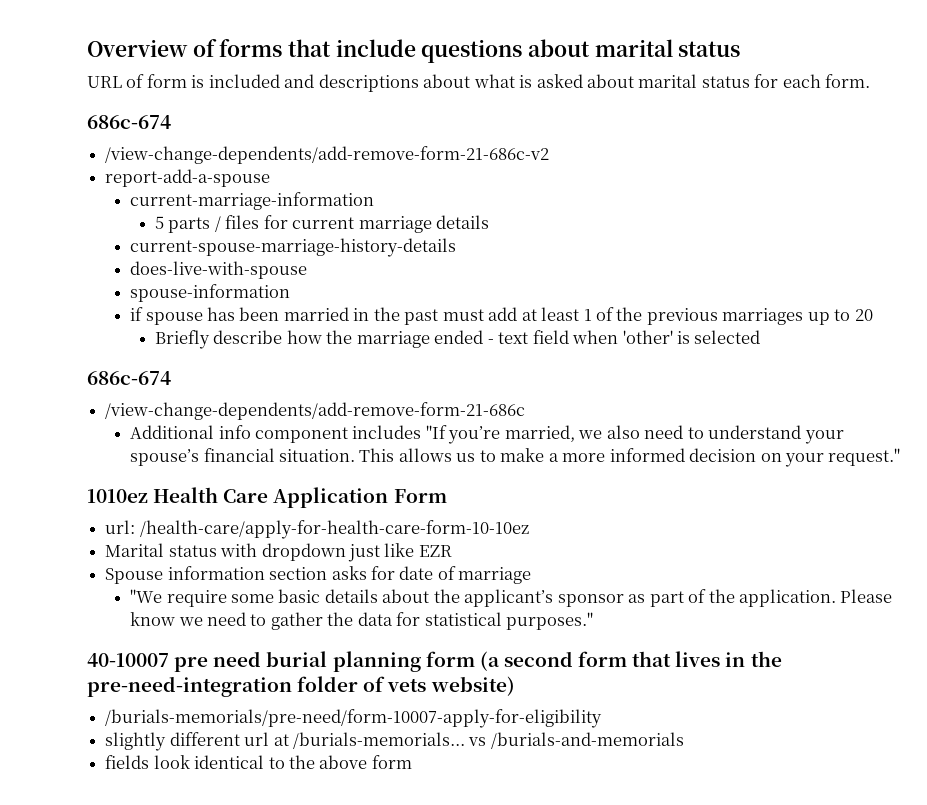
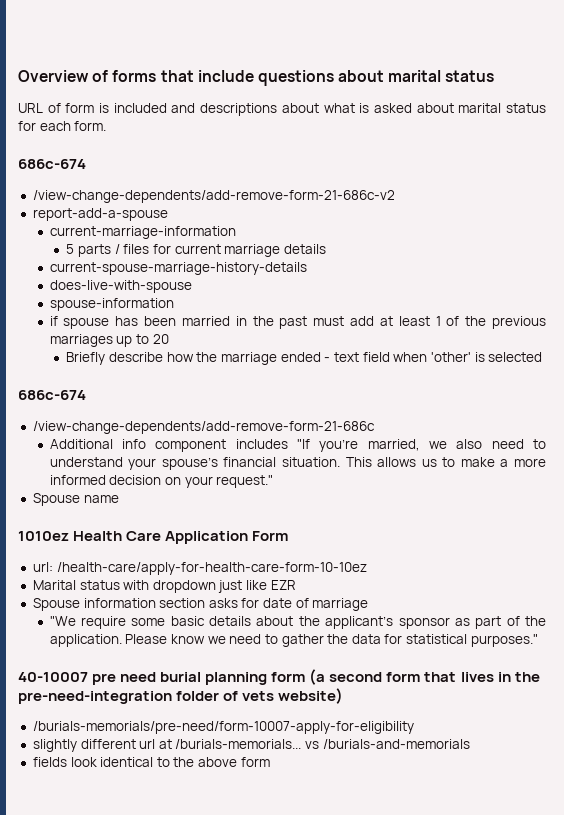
(901, 457) none -> [32,493,119,506] // Spouse name

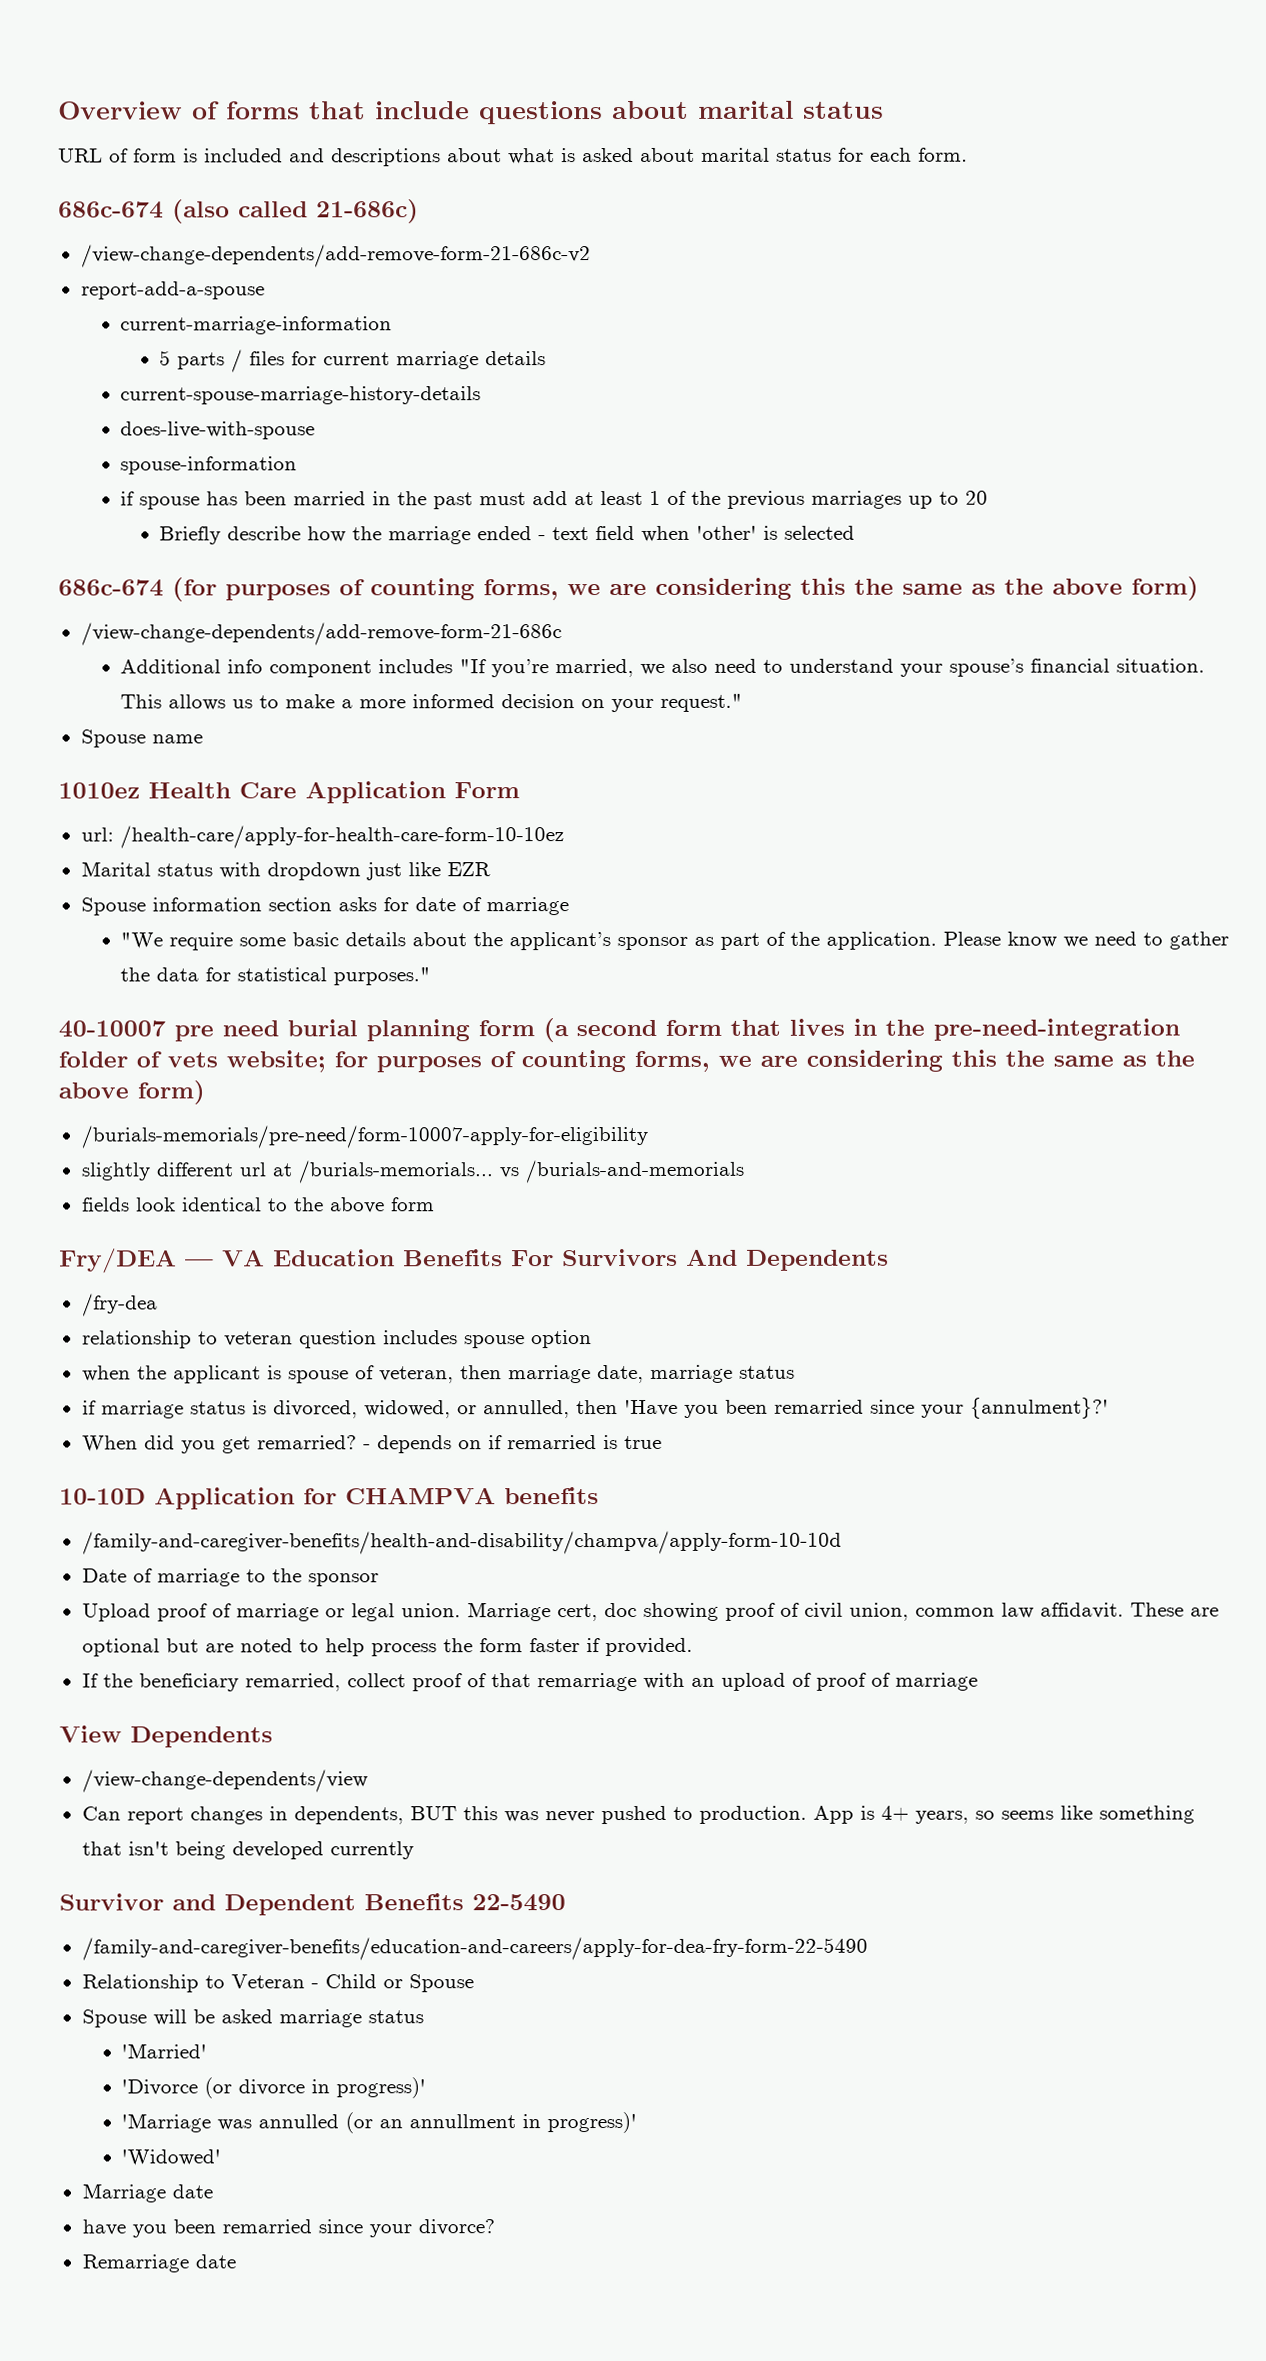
(86, 164) none -> [172,199,419,224] (also called 21-686c)
(86, 395) none -> [172,576,1199,602] (for purposes of counting forms, we are considering this the same as the above form)
[278,688,344,704] website) -> [226,1049,1195,1073] [58,1080,205,1105] website; for purposes of counting forms, we are considering this the same as the above form)
(270, 762) none -> [59,1248,889,1274] [81,1293,158,1317] [81,1330,592,1349] [81,1364,795,1384] [81,1397,1109,1419] [81,1435,662,1454] [59,1487,599,1510] [81,1530,842,1555] [81,1568,379,1587] [81,1602,1219,1622] [81,1637,693,1657] [81,1672,978,1692] [59,1725,273,1748] [81,1769,368,1793] [81,1805,1195,1825] [81,1841,414,1860] [59,1893,566,1916] [81,1936,868,1961] [81,1974,474,1993] [81,2009,424,2028] [120,2043,207,2059] [120,2077,426,2099] [120,2111,637,2134] [120,2149,221,2166] [81,2183,213,2203] [81,2219,495,2238] [81,2254,236,2273] // Fry/DEA — VA Education Benefits For Survivors And Dependents // /fry-dea // relationship to veteran question includes spouse option // when the applicant is spouse of veteran, then marriage date, marriage status // if marriage status is divorced, widowed, or annulled, then 'Have you been remarried since your {annulment}?' // When did you get remarried? - depends on if remarried is true // 10-10D Application for CHAMPVA benefits // /family-and-caregiver-benefits/health-and-disability/champva/apply-form-10-10d // Date of marriage to the sponsor // Upload proof of marriage or legal union. Marriage cert, doc showing proof of civil union, common law affidavit. These are optional but are noted to help process the form faster if provided. // If the beneficiary remarried, collect proof of that remarriage with an upload of proof of marriage // View Dependents // /view-change-dependents/view // Can report changes in dependents, BUT this was never pushed to production. App is 4+ years, so seems like something that isn't being developed currently // Survivor and Dependent Benefits 22-5490 // /family-and-caregiver-benefits/education-and-careers/apply-for-dea-fry-form-22-5490 // Relationship to Veteran - Child or Spouse // Spouse will be asked marriage status // 'Married' // 'Divorce (or divorce in progress)' // 'Marriage was annulled (or an annullment in progress)' // 'Widowed' // Marriage date // have you been remarried since your divorce? // Remarriage date

